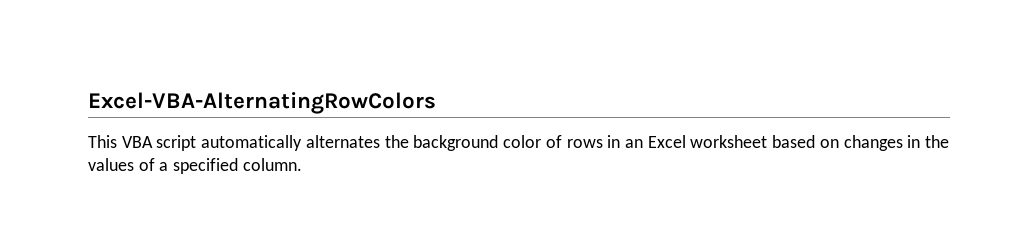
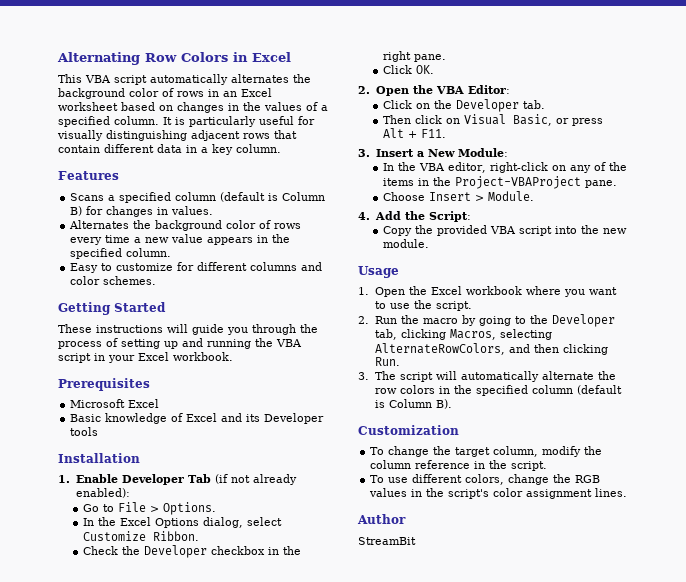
[88,92,436,114] Excel-VBA-AlternatingRowColors -> [57,52,291,65] Alternating Row Colors in Excel
(302, 164) none -> [163,116,315,127] [57,130,297,141] [58,144,281,155] [58,171,119,180] [70,192,326,203] [70,206,214,217] [69,220,302,231] [70,234,291,245] [70,248,172,259] [70,262,323,273] [70,276,157,285] [58,302,166,315] [58,324,318,335] [58,338,302,349] [58,352,233,363] [58,378,150,391] [70,399,160,408] [70,413,325,424] [70,427,99,436] [58,453,140,463] [58,474,297,485] [75,488,130,498] [83,502,217,515] [83,517,283,528] [83,531,200,541] [83,545,302,558] [383,51,447,62] [383,65,435,74] [358,85,510,96] [383,99,546,112] [383,114,604,126] [383,128,447,138] [358,148,508,157] [383,162,628,173] [383,176,618,189] [383,191,535,201] [358,211,471,222] [383,225,628,236] [383,239,430,248] [358,266,399,278] [358,286,617,297] [374,300,472,311] [358,314,615,327] [374,329,552,340] [374,343,608,355] [374,357,400,366] [358,371,616,382] [374,385,622,396] [374,399,452,409] [358,425,459,435] [370,446,603,457] [370,460,548,471] [370,474,601,485] [369,488,628,499] [357,514,406,524] [358,537,416,545] It is particularly useful for visually distinguishing adjacent rows that contain different data in a key column. // Features // Scans a specified column (default is Column B) for changes in values. // Alternates the background color of rows every time a new value appears in the specified column. // Easy to customize for different columns and color schemes. // Getting Started // These instructions will guide you through the process of setting up and running the VBA script in your Excel workbook. // Prerequisites // Microsoft Excel // Basic knowledge of Excel and its Developer tools // Installation // 1. Enable Developer Tab (if not already enabled): // Go to File > Options. // In the Excel Options dialog, select Customize Ribbon. // Check the Developer checkbox in the right pane. // Click OK. // 2. Open the VBA Editor: // Click on the Developer tab. // Then click on Visual Basic, or press Alt + F11. // 3. Insert a New Module: // In the VBA editor, right-click on any of the items in the Project-VBAProject pane. // Choose Insert > Module. // 4. Add the Script: // Copy the provided VBA script into the new module. // Usage // 1. Open the Excel workbook where you want to use the script. // 2. Run the macro by going to the Developer tab, clicking Macros, selecting AlternateRowColors, and then clicking Run. // 3. The script will automatically alternate the row colors in the specified column (default is Column B). // Customization // To change the target column, modify the column reference in the script. // To use different colors, change the RGB values in the script's color assignment lines. // Author // StreamBit

